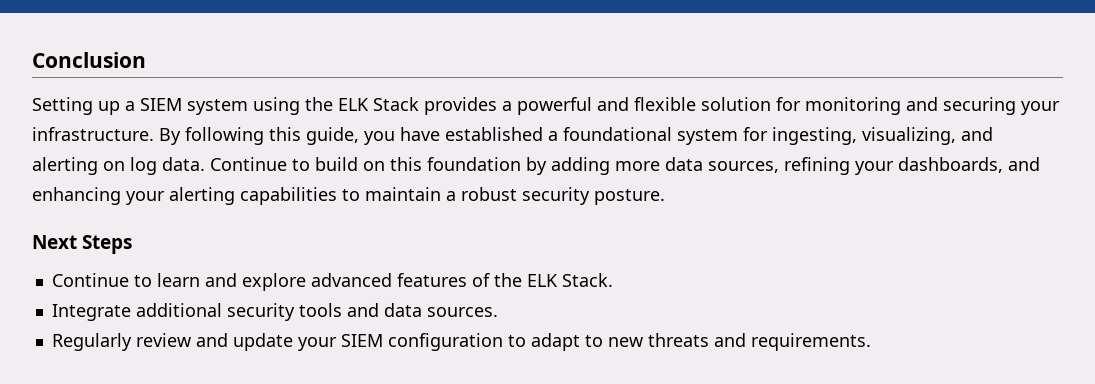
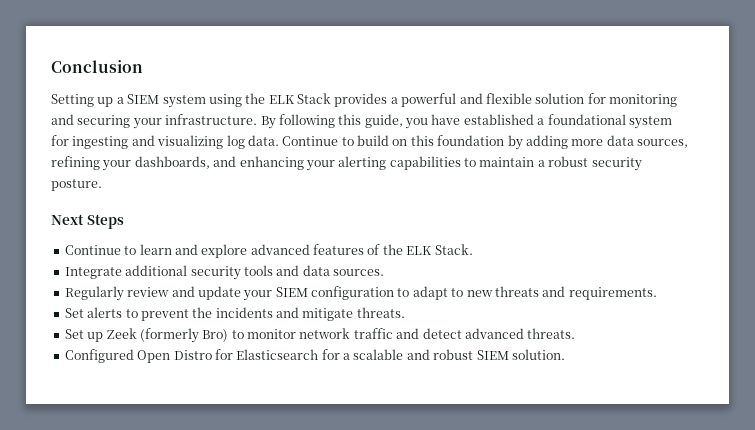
[772,127,993,145] [32,157,125,175] ingesting, visualizing, and alerting on -> [72,135,224,149] ingesting and visualizing
(871, 342) none -> [64,307,405,321] [64,328,576,343] [64,349,565,363] // Set alerts to prevent the incidents and mitigate threats. // Set up Zeek (formerly Bro) to monitor network traffic and detect advanced threats. // Configured Open Distro for Elasticsearch for a scalable and robust SIEM solution.

